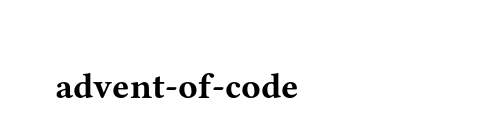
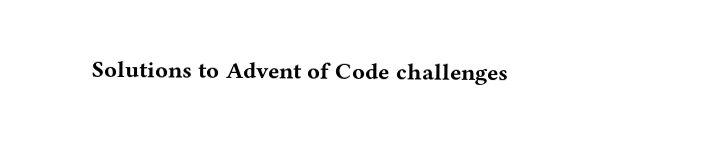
[55,73,299,98] advent-of-code -> [92,60,509,86] Solutions to Advent of Code challenges

